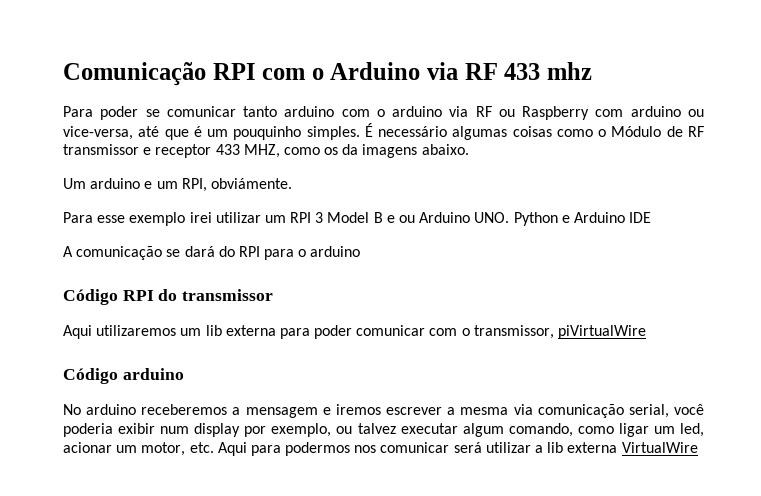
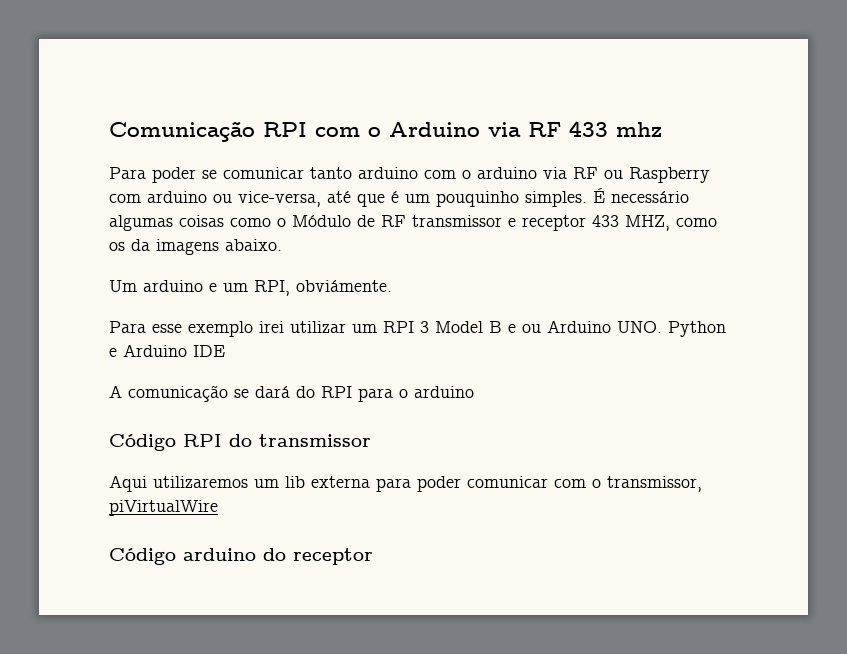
[63,404,704,418] [63,423,704,437] [63,442,698,456] // No arduino receberemos a mensagem e iremos escrever a mesma via comunicação serial, você poderia exibir num display por exemplo, ou talvez executar algum comando, como ligar um led, acionar um motor, etc. Aqui para podermos nos comunicar será utilizar a lib externa VirtualWire -> [263,548,373,565] do receptor

